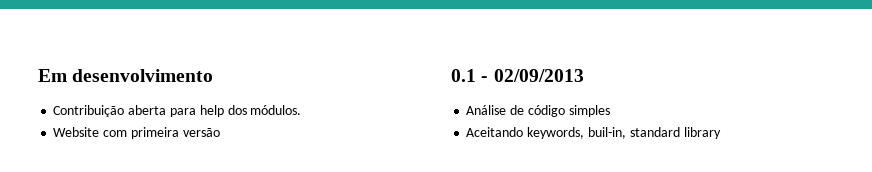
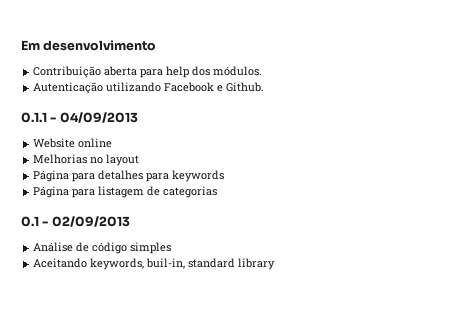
[53,127,220,139] Website com primeira versão -> [33,82,265,94] [21,112,138,123] [33,138,113,148] [33,154,140,166] [33,170,225,182] [33,186,218,198] Autenticação utilizando Facebook e Github. // 0.1.1 - 04/09/2013 // Website online // Melhorias no layout // Página para detalhes para keywords // Página para listagem de categorias

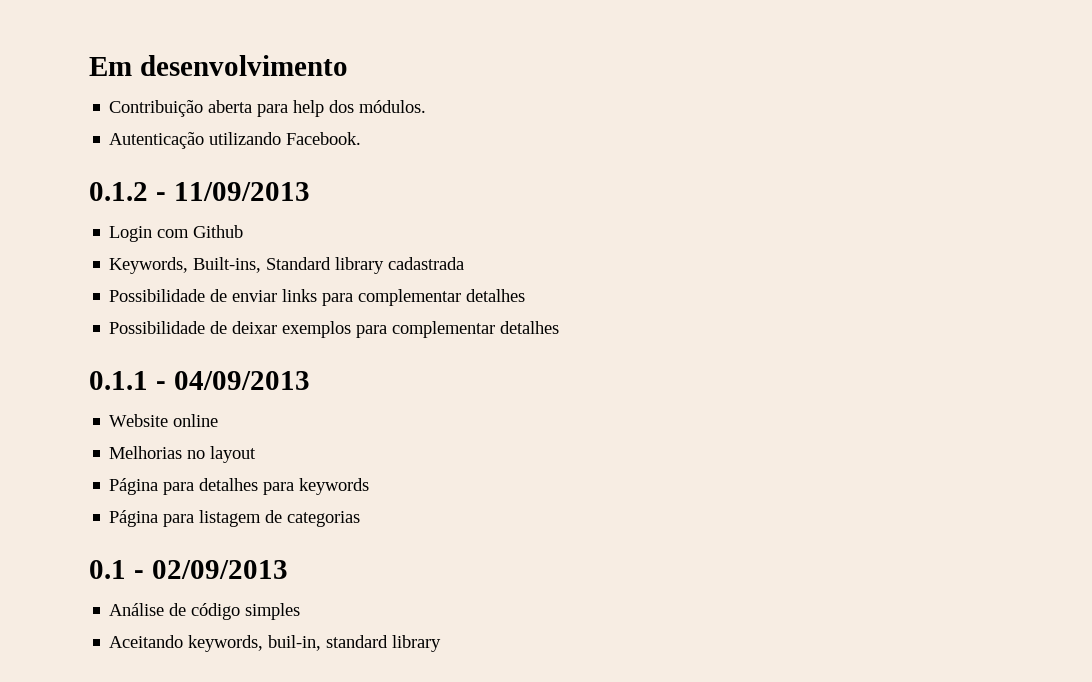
[164,82,265,92] Facebook e Github. -> [286,132,362,145] [89,182,310,201] [109,225,244,242] [109,257,465,274] [109,289,526,306] [109,321,560,338] Facebook. // 0.1.2 - 11/09/2013 // Login com Github // Keywords, Built-ins, Standard library cadastrada // Possibilidade de enviar links para complementar detalhes // Possibilidade de deixar exemplos para complementar detalhes

